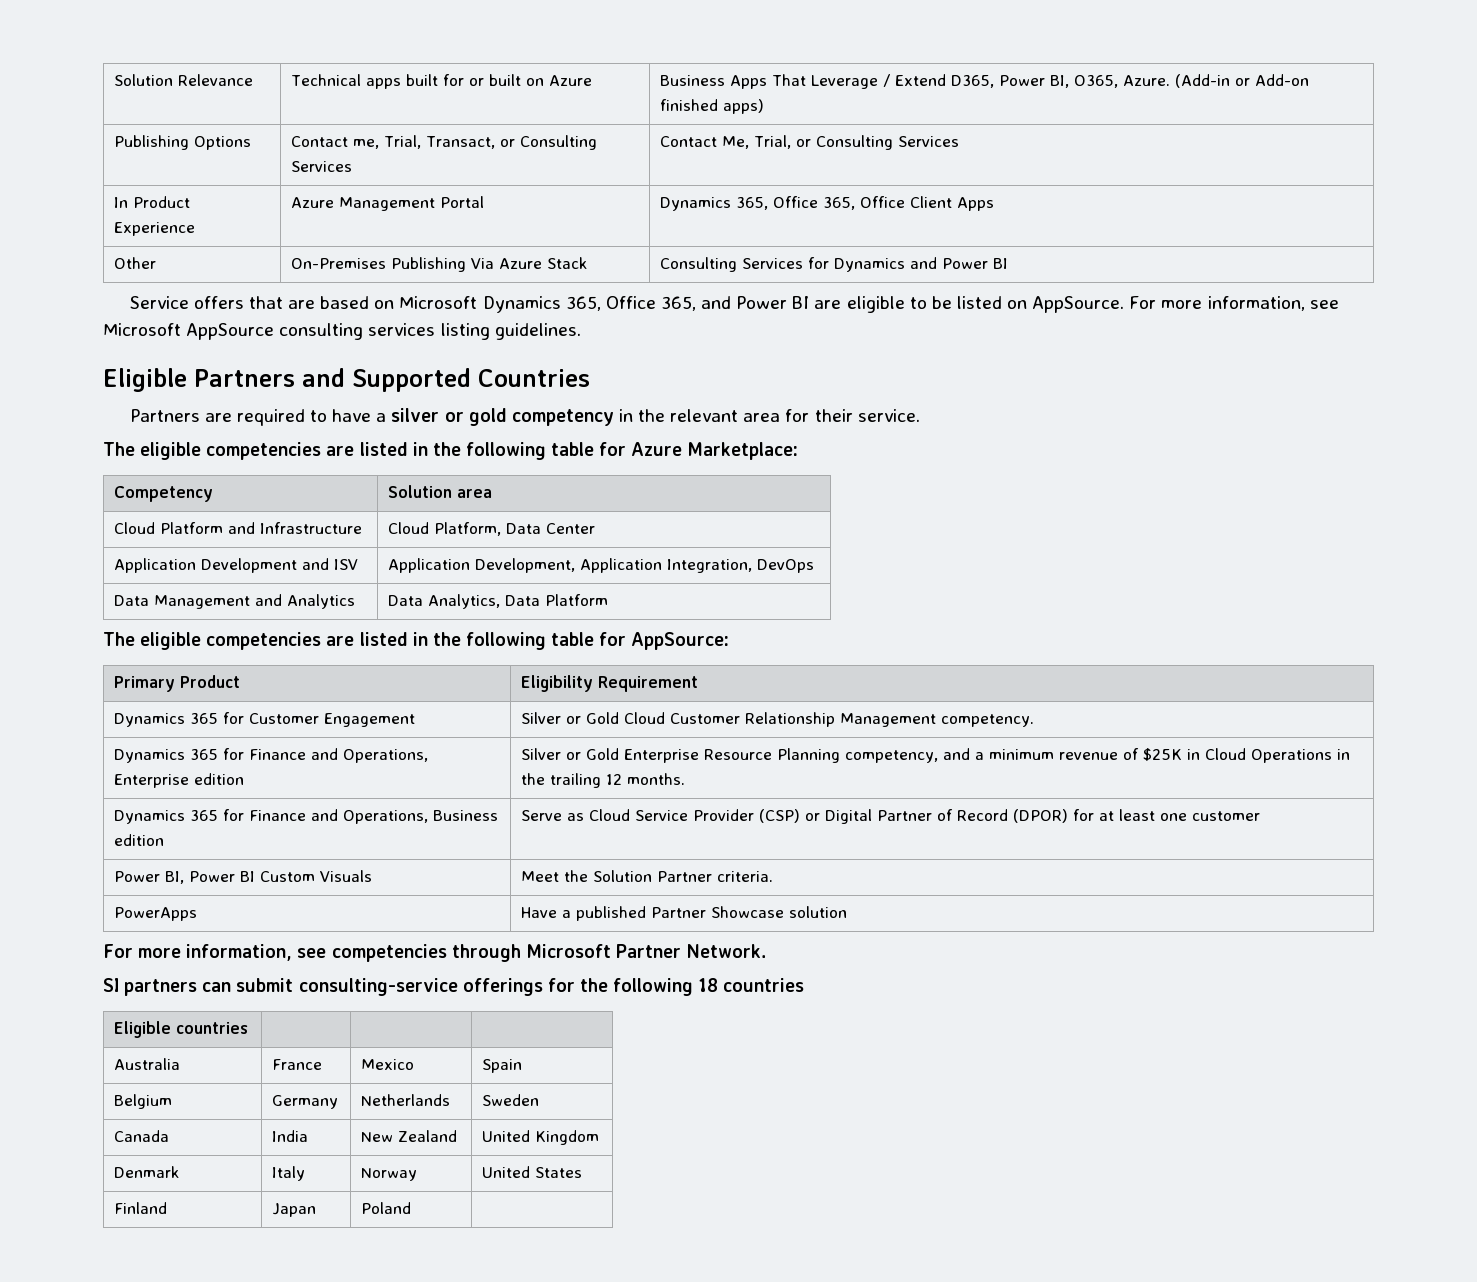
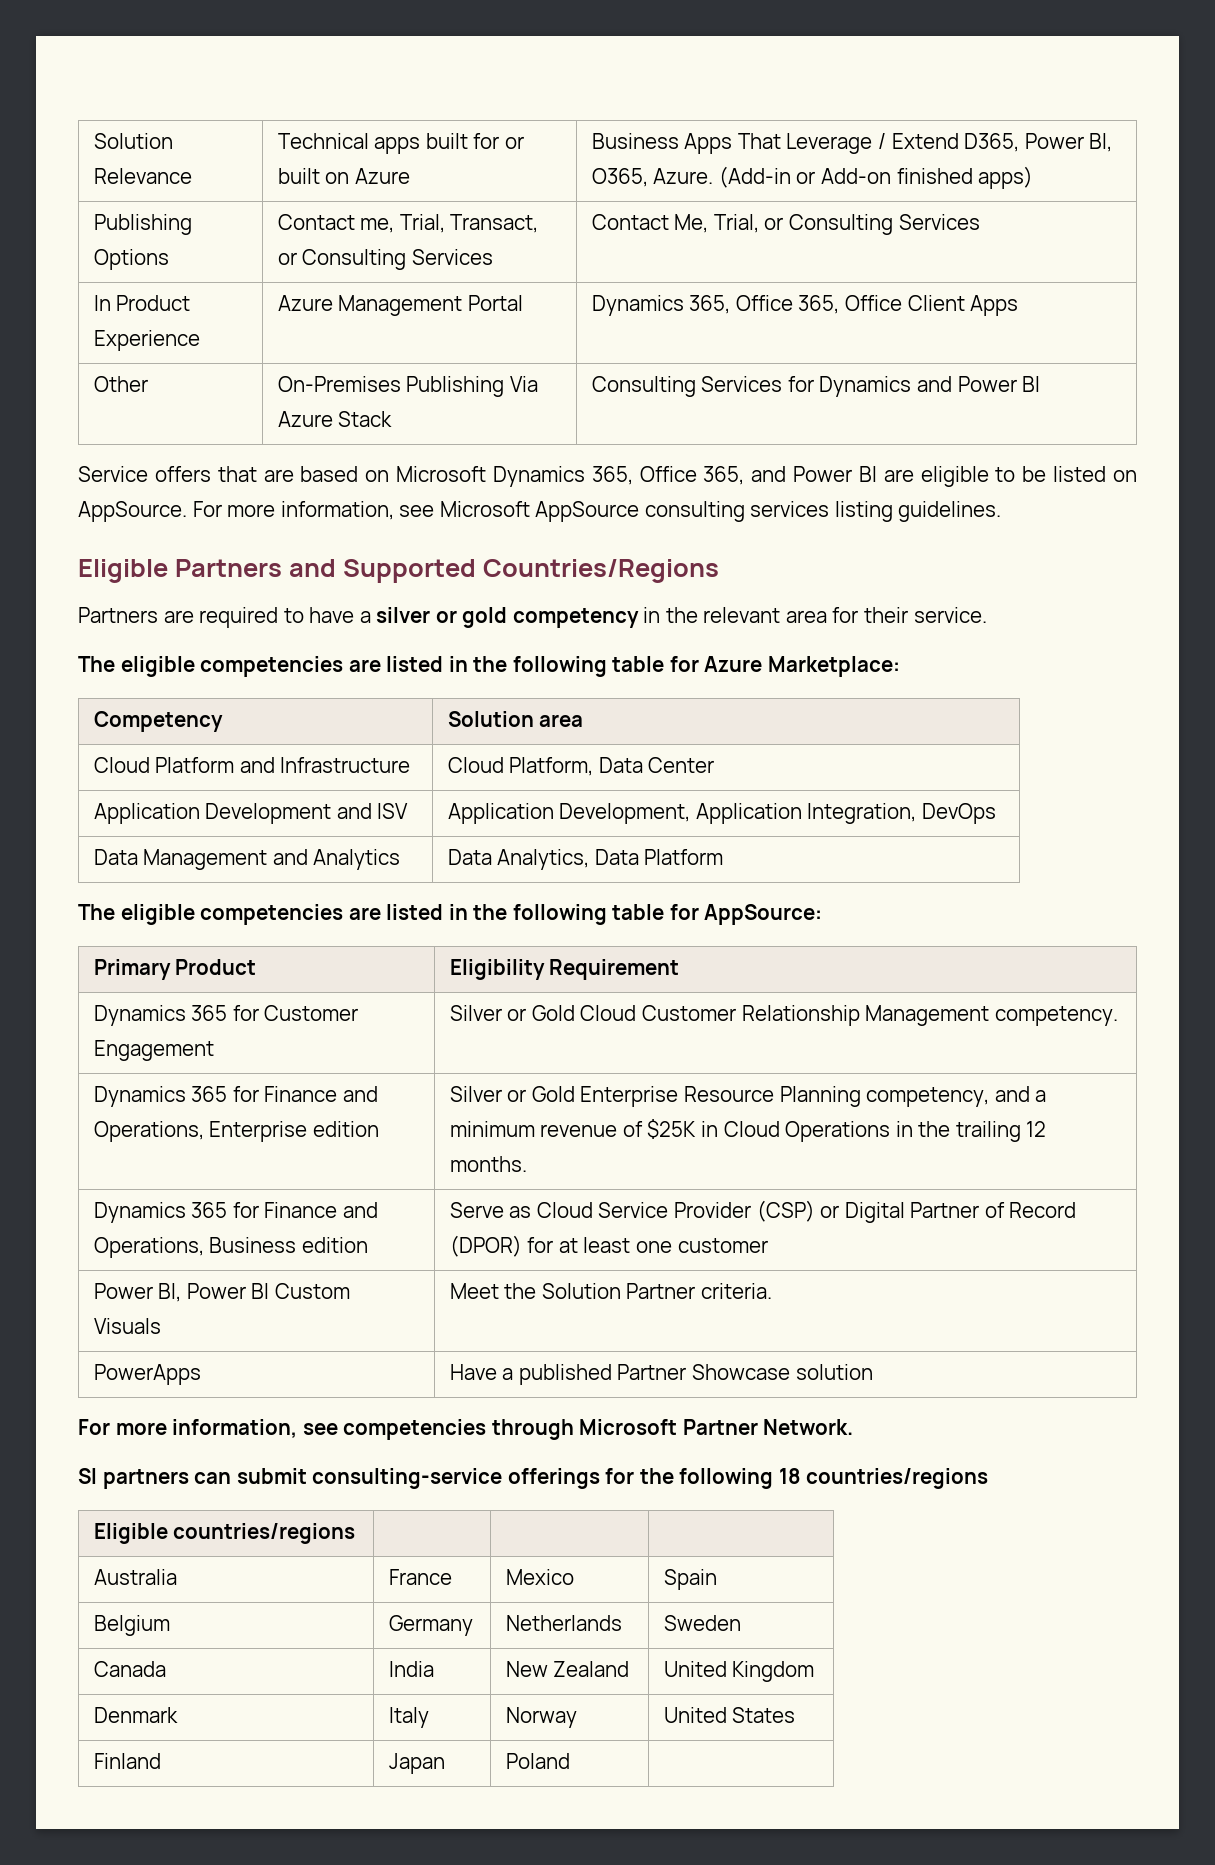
[478,369,590,387] Countries -> [482,559,719,583] Countries/Regions
[723,978,805,992] [114,1021,249,1038] countries // Eligible countries -> [806,1468,989,1489] [93,1523,356,1544] countries/regions // Eligible countries/regions

